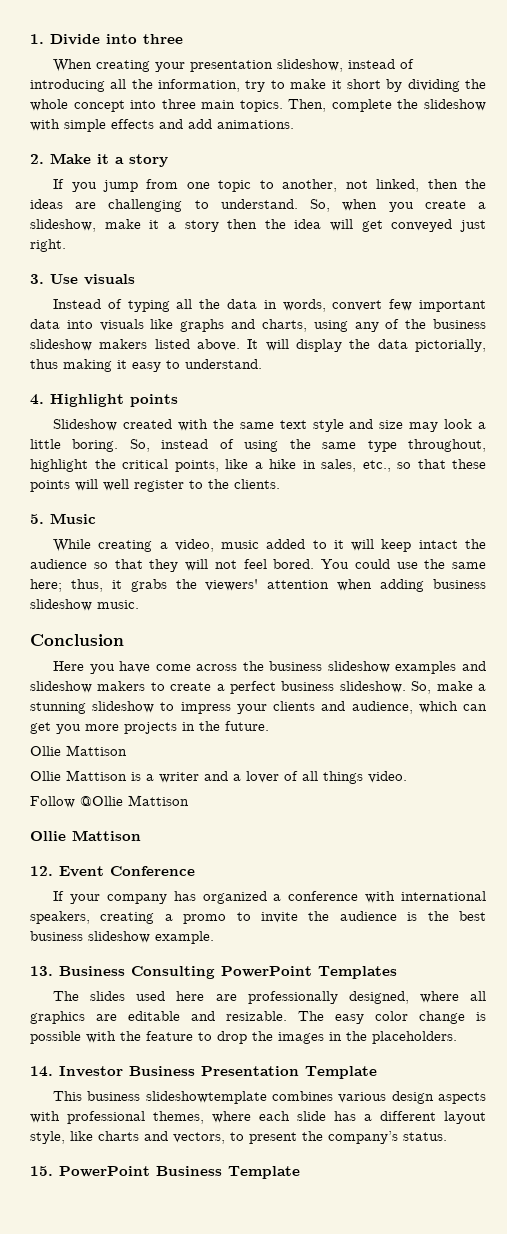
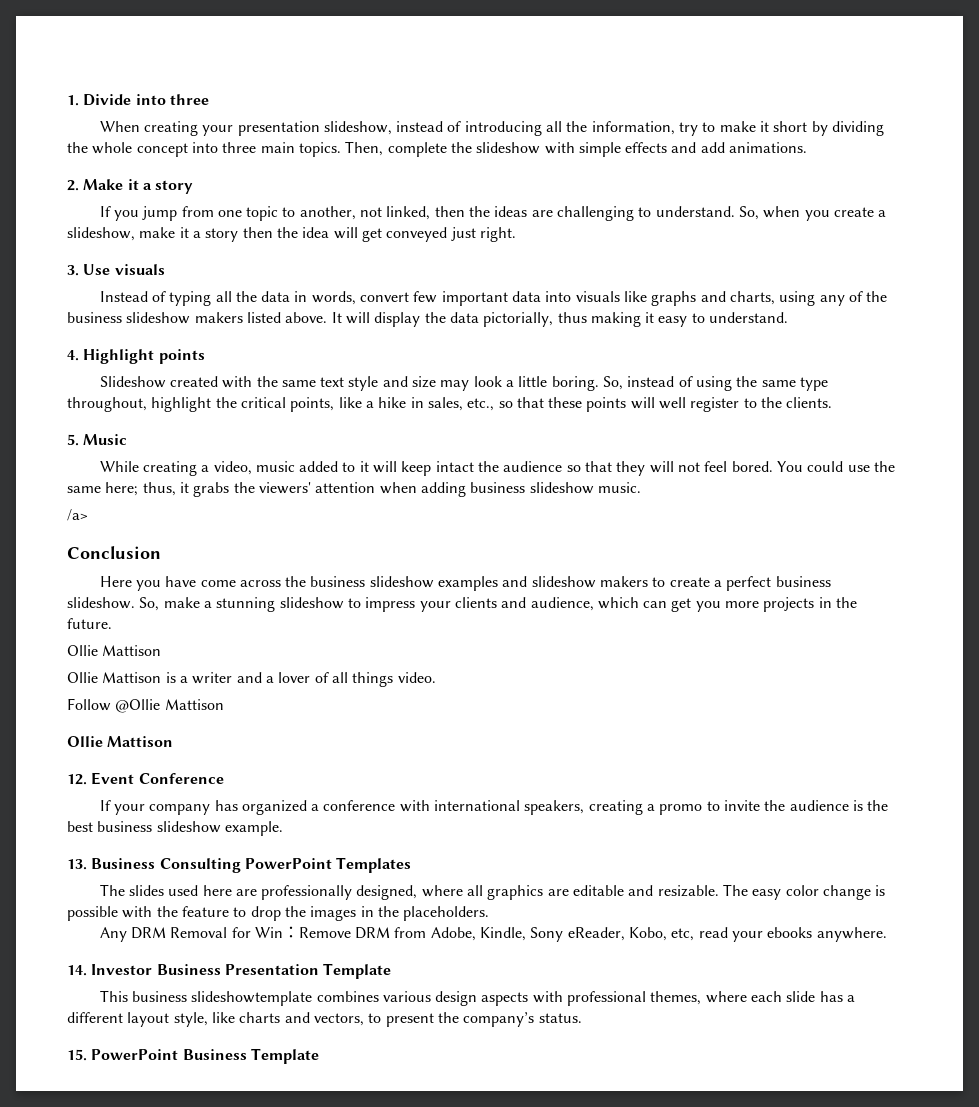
(139, 604) none -> [67,509,88,521] // /a>
(457, 1037) none -> [99,926,887,942] // Any DRM Removal for Win：Remove DRM from Adobe, Kindle, Sony eReader, Kobo, etc, read your ebooks anywhere.

